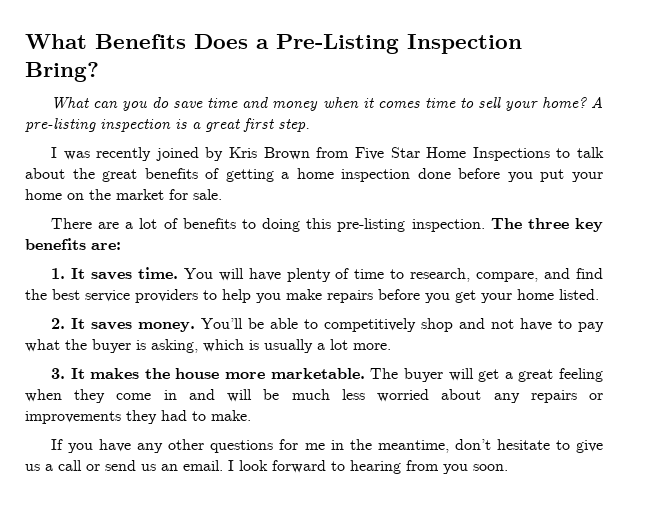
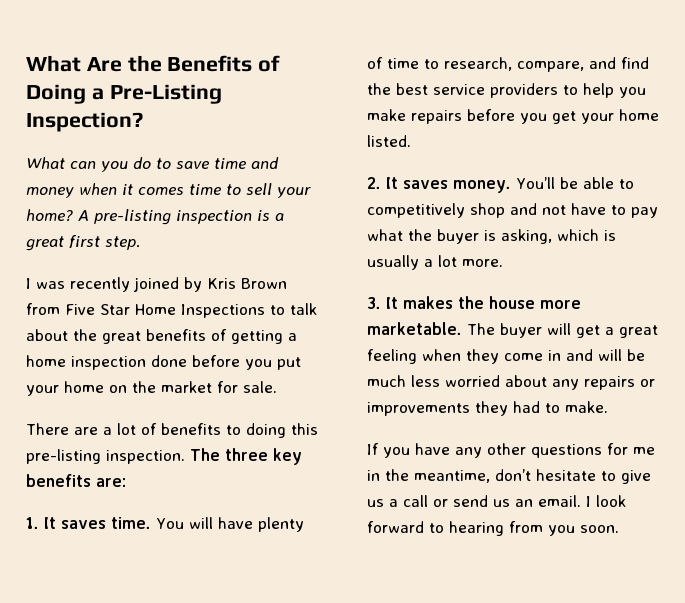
[25,34,522,54] [25,62,99,82] What Benefits Does a Pre-Listing Inspection Bring? -> [26,55,281,72] [26,84,222,104] [26,112,143,132] What Are the Benefits of Doing a Pre-Listing Inspection?
(170, 102) none -> [156,158,171,169] to

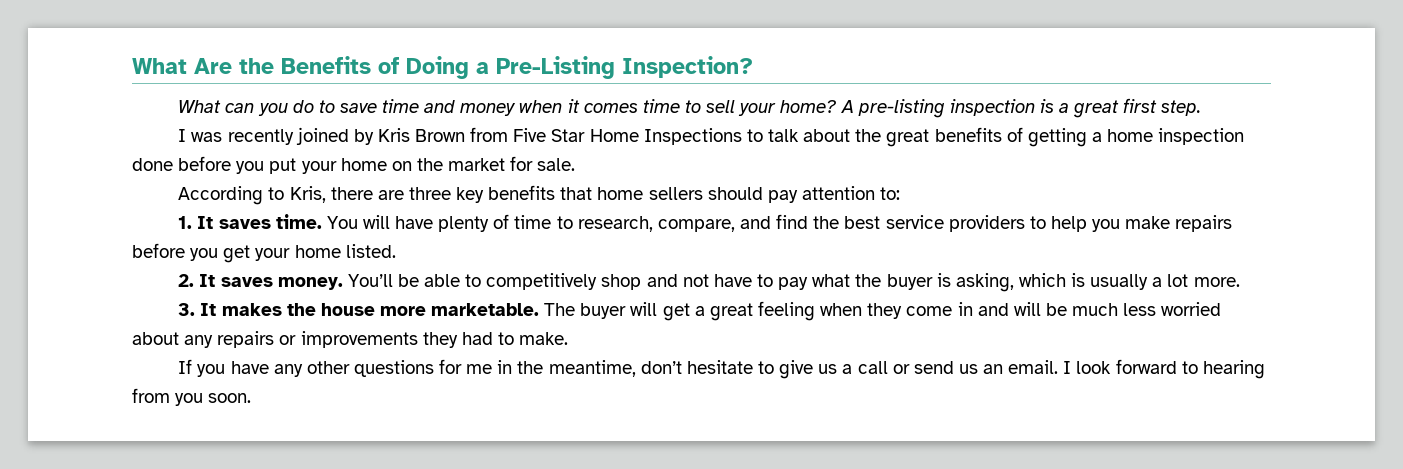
[26,423,318,438] [26,448,302,465] [26,474,126,487] There are a lot of benefits to doing this pre-listing inspection. The three key benefits are: -> [178,185,901,205] According to Kris, there are three key benefits that home sellers should pay attention to:

